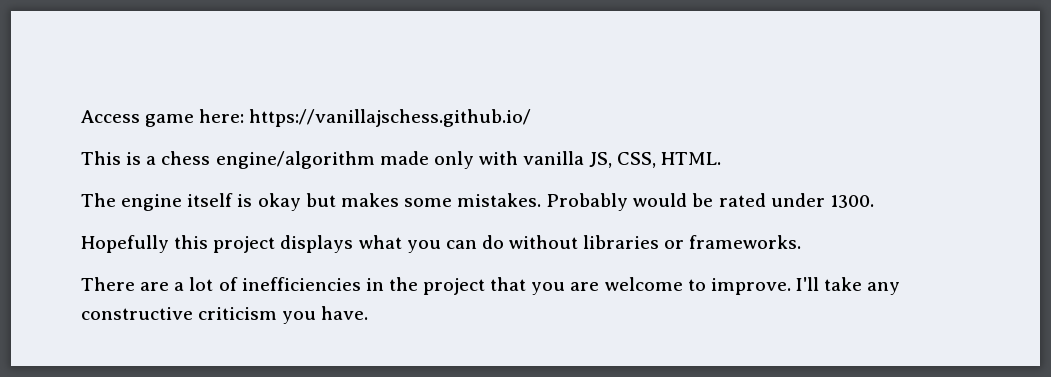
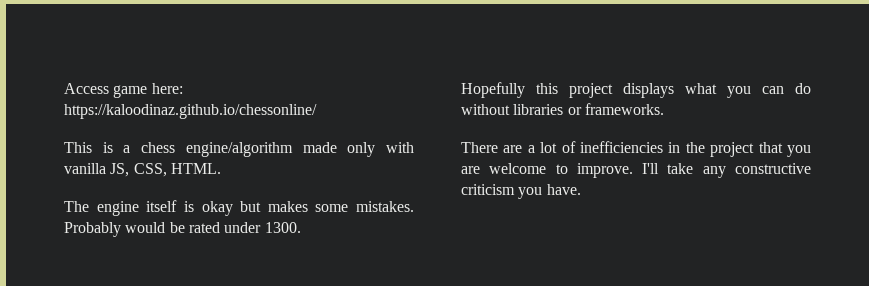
[249,109,532,127] https://vanillajschess.github.io/ -> [64,104,317,119] https://kaloodinaz.github.io/chessonline/

